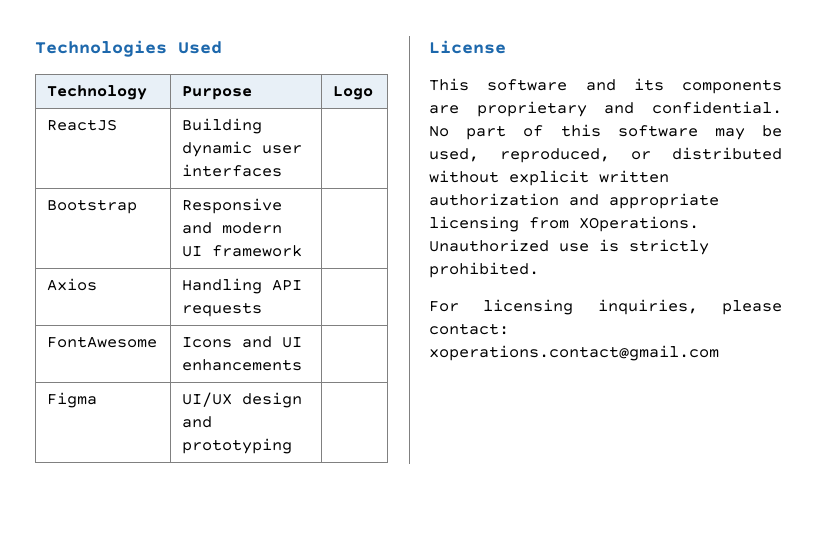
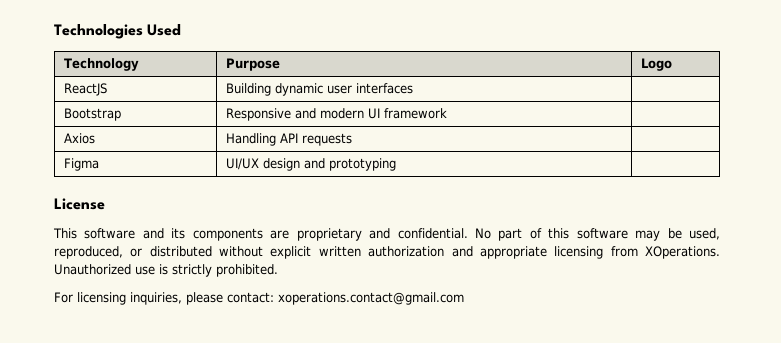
[47,336,158,348] [182,336,303,348] [182,359,303,371] // FontAwesome | Icons and UI enhancements | -> (352, 139) none

